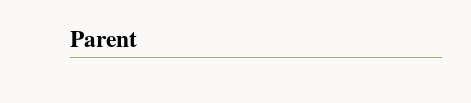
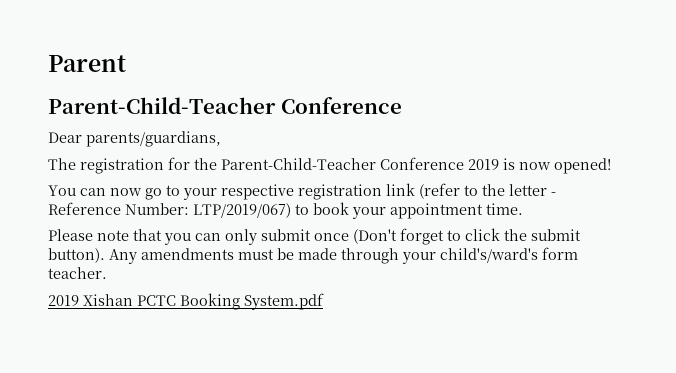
(137, 39) none -> [48,97,402,114] [48,131,221,147] [48,157,611,174] [48,183,556,200] [48,202,523,219] [48,228,581,245] [48,247,578,264] [48,267,107,279] [48,293,324,310] // Parent-Child-Teacher Conference // Dear parents/guardians, // The registration for the Parent-Child-Teacher Conference 2019 is now opened! // You can now go to your respective registration link (refer to the letter - Reference Number: LTP/2019/067) to book your appointment time. // Please note that you can only submit once (Don't forget to click the submit button). Any amendments must be made through your child's/ward's form teacher. // 2019 Xishan PCTC Booking System.pdf

